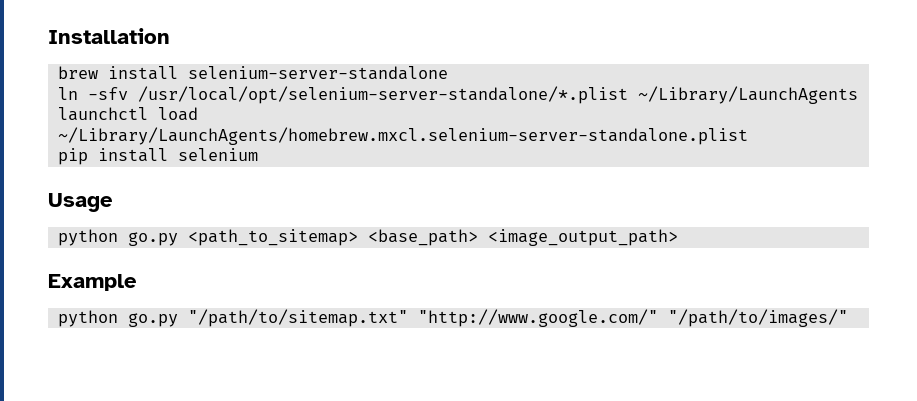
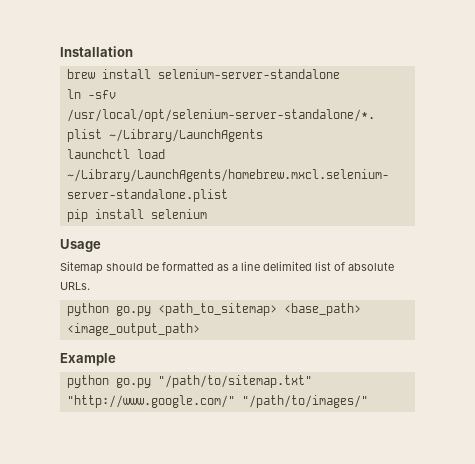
(113, 202) none -> [60,261,394,274] [60,282,90,290] // Sitemap should be formatted as a line delimited list of absolute URLs.

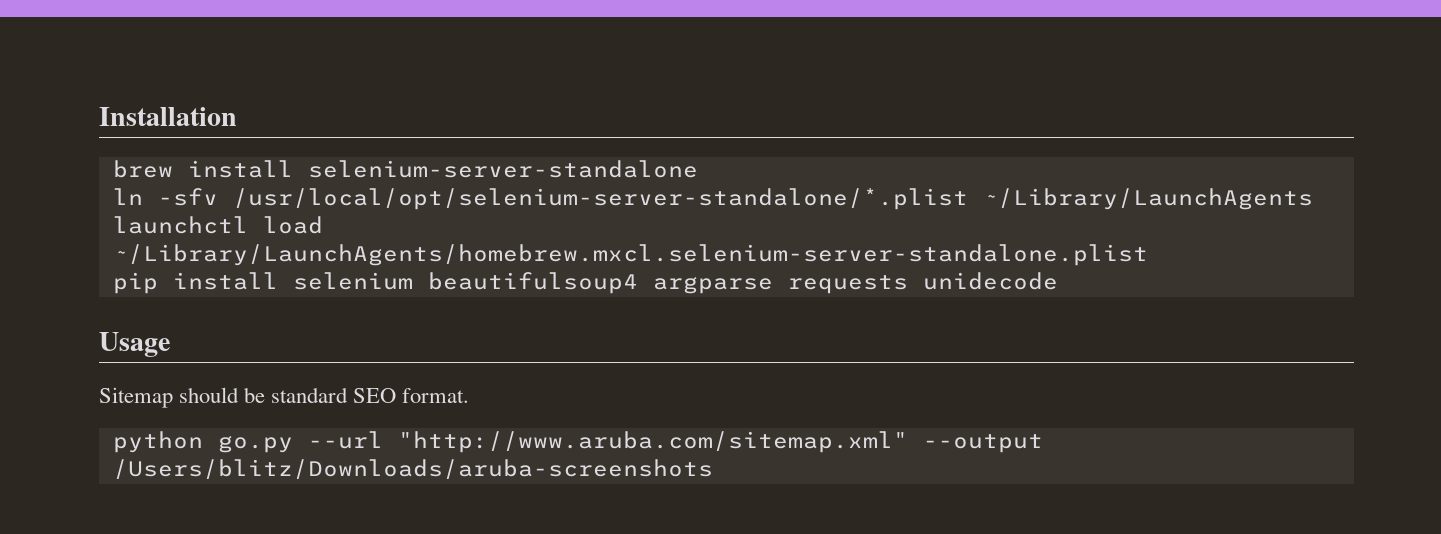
(207, 214) none -> [427,272,1058,294] beautifulsoup4 argparse requests unidecode
[162,261,394,271] [60,282,90,290] [66,303,361,316] [66,323,200,336] [60,353,116,366] [66,375,312,388] [66,395,368,408] formatted as a line delimited list of absolute URLs. // python go.py <path_to_sitemap> <base_path> <image_output_path> // Example // python go.py "/path/to/sitemap.txt" "http://www.google.com/" "/path/to/images/" -> [271,387,470,403] [112,431,1043,453] [112,459,713,479] standard SEO format. // python go.py --url "http://www.aruba.com/sitemap.xml" --output /Users/blitz/Downloads/aruba-screenshots

